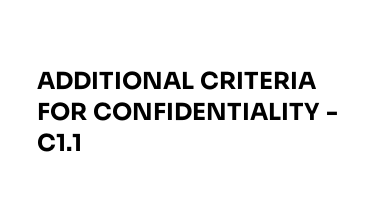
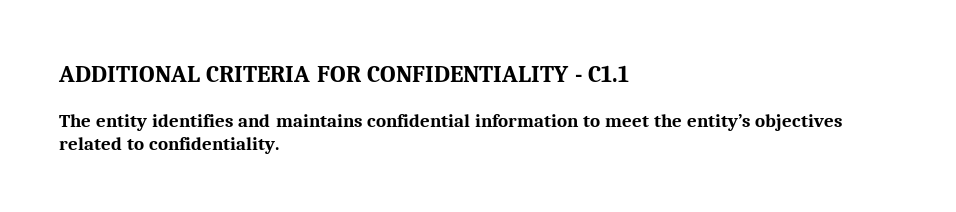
(82, 142) none -> [59,114,843,131] [59,137,280,154] // The entity identifies and maintains confidential information to meet the entity’s objectives related to confidentiality.

